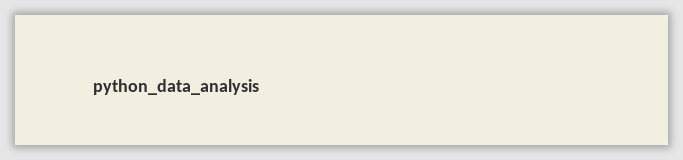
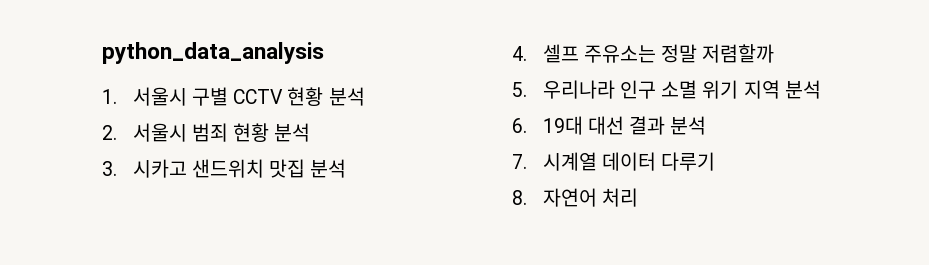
(259, 87) none -> [102,87,365,106] [102,123,311,142] [102,159,347,178] [512,44,775,63] [512,80,821,99] [512,116,707,135] [512,152,716,171] [512,188,638,207] // 1. 서울시 구별 CCTV 현황 분석 // 2. 서울시 범죄 현황 분석 // 3. 시카고 샌드위치 맛집 분석 // 4. 셀프 주유소는 정말 저렴할까 // 5. 우리나라 인구 소멸 위기 지역 분석 // 6. 19대 대선 결과 분석 // 7. 시계열 데이터 다루기 // 8. 자연어 처리

